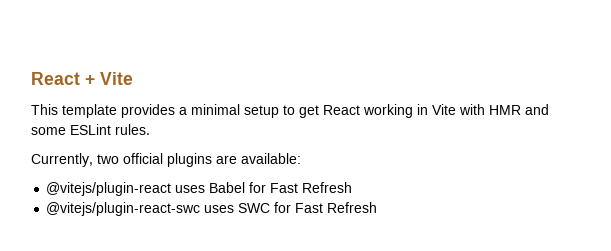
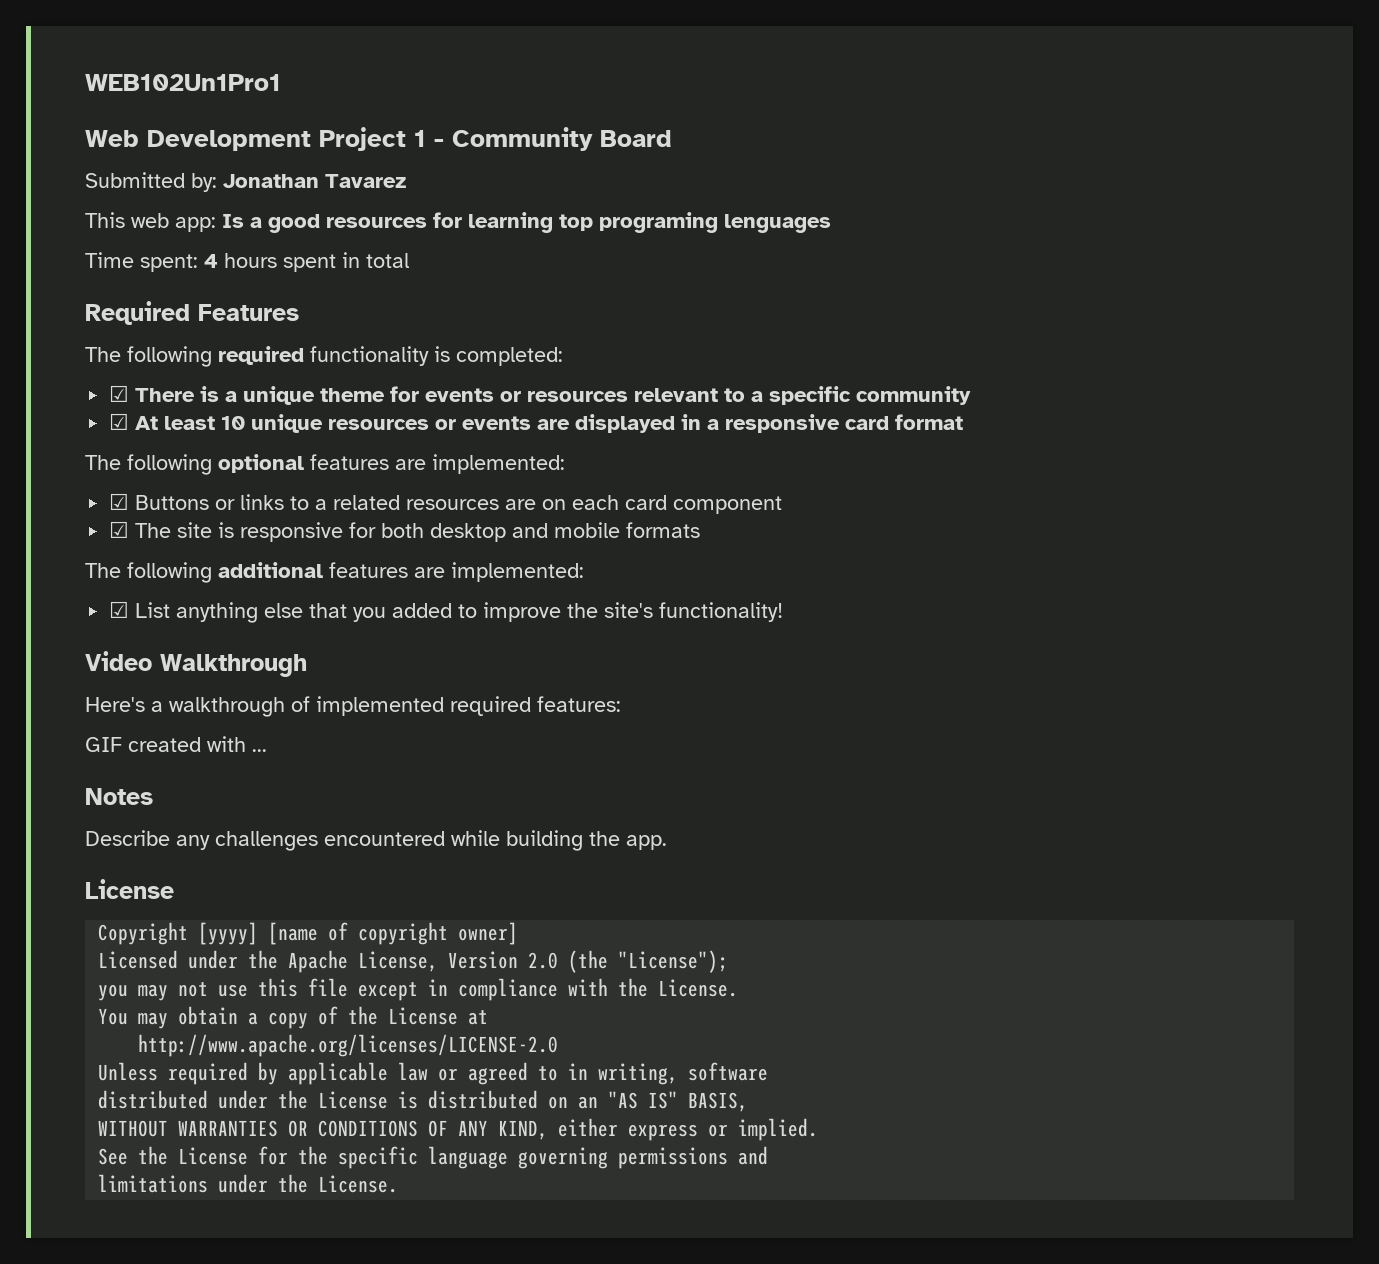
[31,72,133,85] [31,104,549,118] [31,124,150,135] [31,153,301,167] [46,182,353,196] [46,202,378,216] React + Vite // This template provides a minimal setup to get React working in Vite with HMR and some ESLint rules. // Currently, two official plugins are available: // @vitejs/plugin-react uses Babel for Fast Refresh // @vitejs/plugin-react-swc uses SWC for Fast Refresh -> [85,74,281,91] [85,127,672,151] [85,172,406,192] [85,212,831,233] [85,252,409,272] [85,301,299,325] [85,346,563,367] [109,385,972,405] [109,413,964,433] [85,454,565,475] [109,493,783,514] [109,521,701,542] [85,562,584,583] [109,601,784,623] [85,651,307,677] [85,696,621,717] [85,736,267,752] [85,788,153,805] [85,830,667,851] [85,879,174,899] [98,922,519,945] [98,950,729,973] [98,978,739,1001] [98,1006,489,1029] [138,1034,559,1057] [98,1062,769,1085] [98,1090,749,1112] [98,1118,819,1141] [98,1146,769,1169] [98,1174,399,1193] WEB102Un1Pro1 // Web Development Project 1 - Community Board // Submitted by: Jonathan Tavarez // This web app: Is a good resources for learning top programing lenguages // Time spent: 4 hours spent in total // Required Features // The following required functionality is completed: // ☑ There is a unique theme for events or resources relevant to a specific community // ☑ At least 10 unique resources or events are displayed in a responsive card format // The following optional features are implemented: // ☑ Buttons or links to a related resources are on each card component // ☑ The site is responsive for both desktop and mobile formats // The following additional features are implemented: // ☑ List anything else that you added to improve the site's functionality! // Video Walkthrough // Here's a walkthrough of implemented required features: // GIF created with ... // Notes // Describe any challenges encountered while building the app. // License // Copyright [yyyy] [name of copyright owner] // Licensed under the Apache License, Version 2.0 (the "License"); // you may not use this file except in compliance with the License. // You may obtain a copy of the License at // http://www.apache.org/licenses/LICENSE-2.0 // Unless required by applicable law or agreed to in writing, software // distributed under the License is distributed on an "AS IS" BASIS, // WITHOUT WARRANTIES OR CONDITIONS OF ANY KIND, either express or implied. // See the License for the specific language governing permissions and // limitations under the License.

